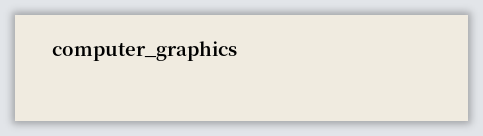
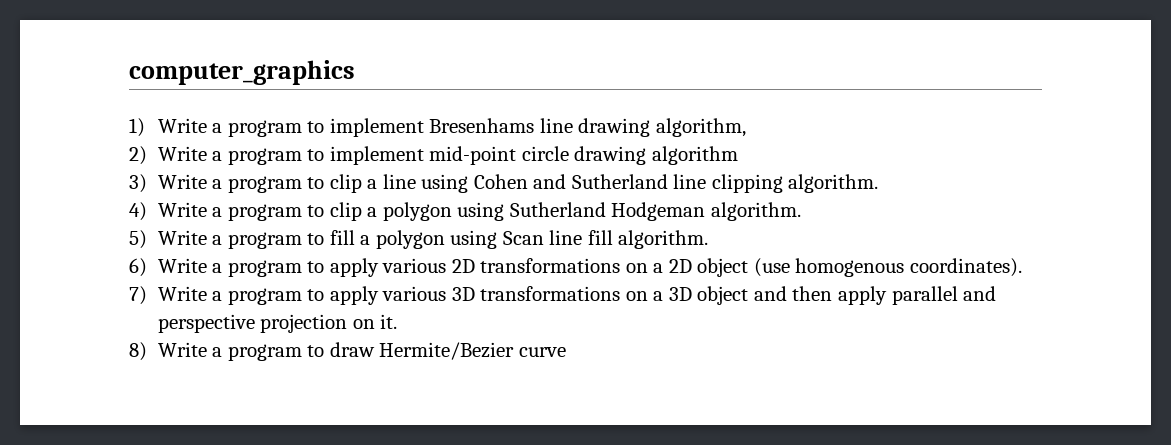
(237, 51) none -> [129,118,746,137] [129,146,738,165] [129,174,879,193] [129,202,801,221] [129,230,709,249] [129,258,1022,277] [129,286,997,305] [157,314,398,333] [129,342,566,361] // 1) Write a program to implement Bresenhams line drawing algorithm, // 2) Write a program to implement mid-point circle drawing algorithm // 3) Write a program to clip a line using Cohen and Sutherland line clipping algorithm. // 4) Write a program to clip a polygon using Sutherland Hodgeman algorithm. // 5) Write a program to fill a polygon using Scan line fill algorithm. // 6) Write a program to apply various 2D transformations on a 2D object (use homogenous coordinates). // 7) Write a program to apply various 3D transformations on a 3D object and then apply parallel and perspective projection on it. // 8) Write a program to draw Hermite/Bezier curve

